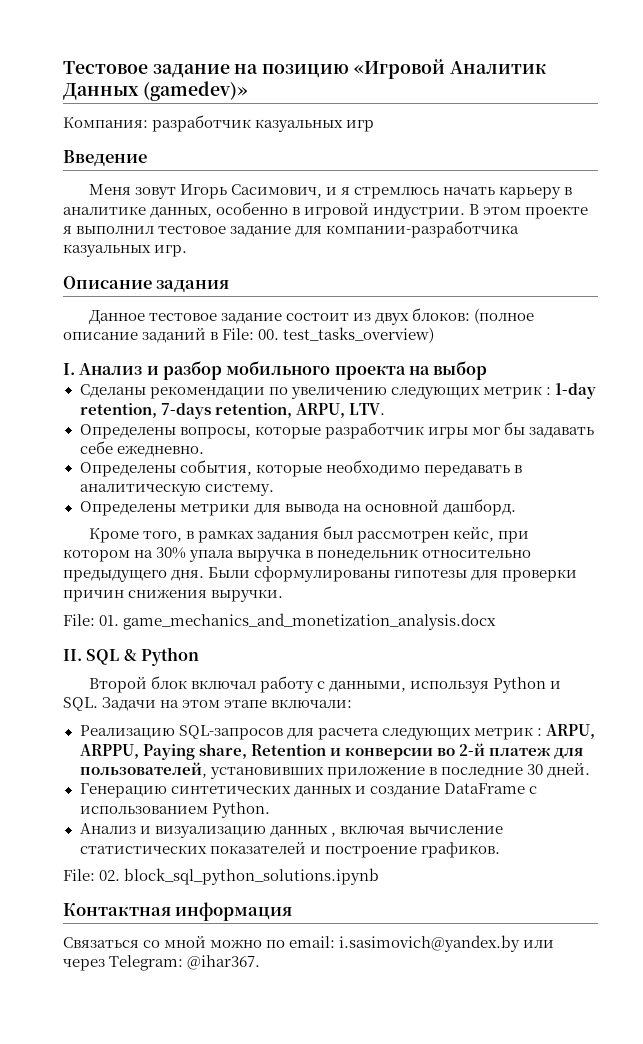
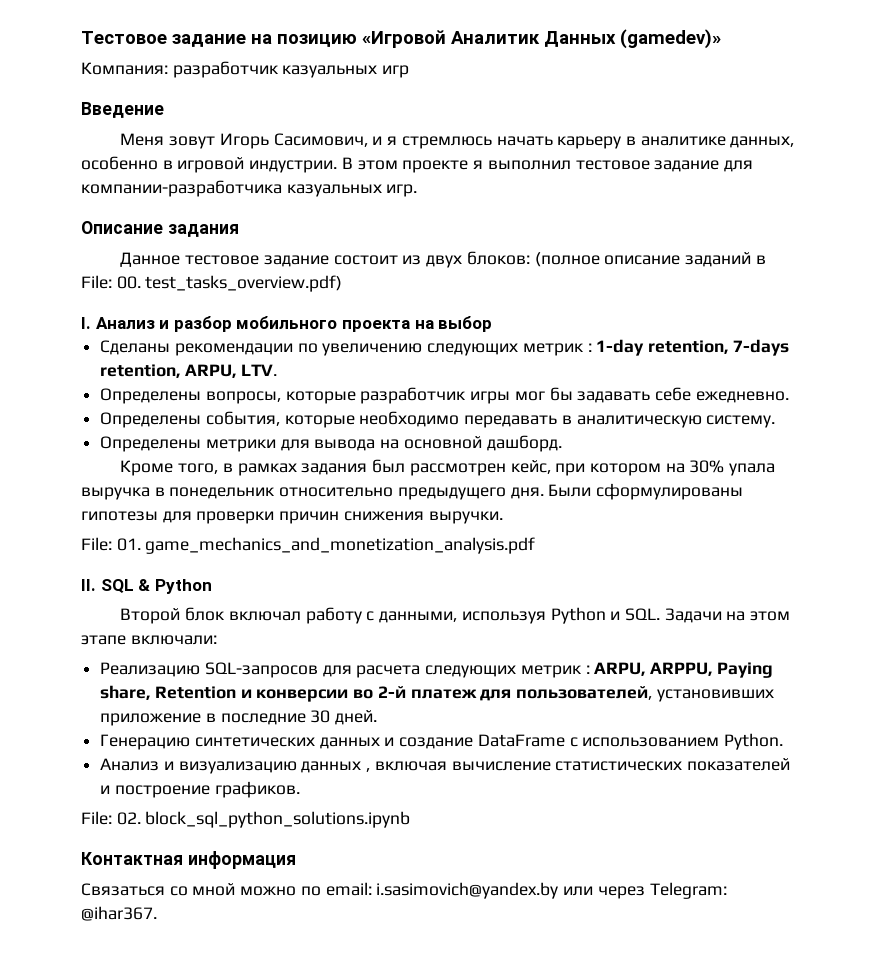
[283,327,435,343] test_tasks_overview) -> [145,275,343,292] test_tasks_overview.pdf)
[123,613,497,630] game_mechanics_and_monetization_analysis.docx -> [145,537,536,554] game_mechanics_and_monetization_analysis.pdf

